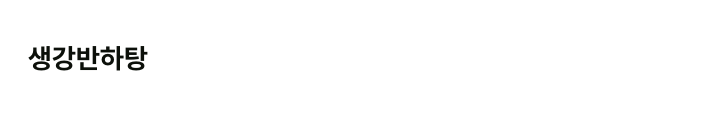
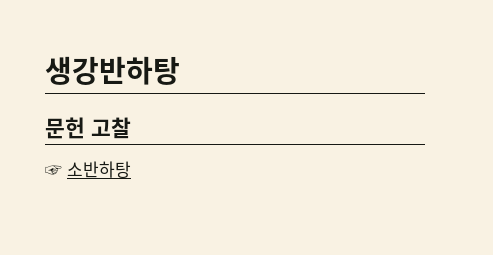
(148, 58) none -> [45,117,131,139] [45,161,131,178] // 문헌 고찰 // ☞ 소반하탕

